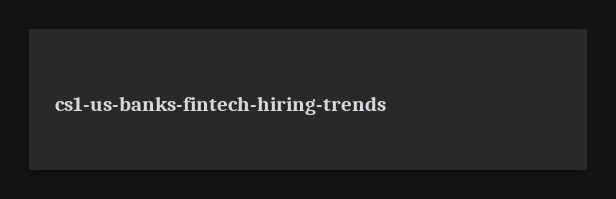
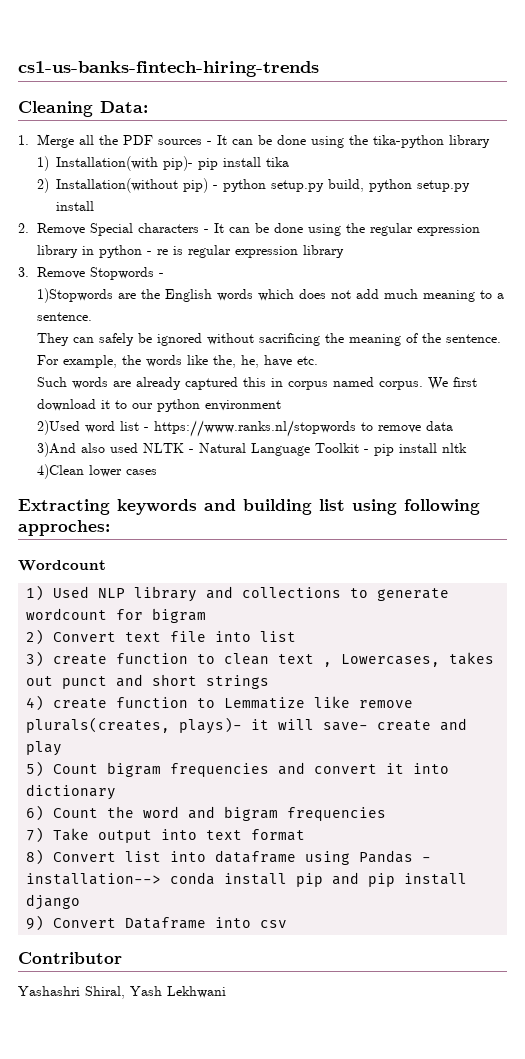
(386, 105) none -> [18,101,148,117] [18,134,491,148] [37,156,290,171] [37,178,471,193] [56,201,95,211] [18,223,481,236] [37,245,345,258] [18,267,165,280] [37,288,505,303] [37,312,93,321] [37,333,502,346] [37,355,319,368] [37,377,478,390] [37,399,282,412] [37,420,454,437] [37,442,468,457] [37,464,158,479] [18,499,480,515] [18,520,110,536] [18,560,106,571] [26,585,450,602] [26,608,207,623] [26,629,297,645] [26,651,495,667] [26,674,270,689] [26,695,414,711] [26,717,468,734] [26,741,63,756] [26,761,450,777] [26,784,117,800] [26,805,387,821] [26,827,306,843] [26,849,432,865] [26,872,468,887] [26,894,81,910] [26,915,288,931] [18,952,122,964] [18,986,226,999] // Cleaning Data: // 1. Merge all the PDF sources - It can be done using the tika-python library // 1) Installation(with pip)- pip install tika // 2) Installation(without pip) - python setup.py build, python setup.py install // 2. Remove Special characters - It can be done using the regular expression library in python - re is regular expression library // 3. Remove Stopwords - // 1)Stopwords are the English words which does not add much meaning to a sentence. // They can safely be ignored without sacrificing the meaning of the sentence. For example, the words like the, he, have etc. // Such words are already captured this in corpus named corpus. We first download it to our python environment // 2)Used word list - https://www.ranks.nl/stopwords to remove data // 3)And also used NLTK - Natural Language Toolkit - pip install nltk 4)Clean lower cases // Extracting keywords and building list using following approches: // Wordcount // 1) Used NLP library and collections to generate wordcount for bigram // 2) Convert text file into list // 3) create function to clean text , Lowercases, takes out punct and short strings // 4) create function to Lemmatize like remove plurals(creates, plays)- it will save- create and play // 5) Count bigram frequencies and convert it into dictionary // 6) Count the word and bigram frequencies // 7) Take output into text format // 8) Convert list into dataframe using Pandas - installation--> conda install pip and pip install django // 9) Convert Dataframe into csv // Contributor // Yashashri Shiral, Yash Lekhwani

